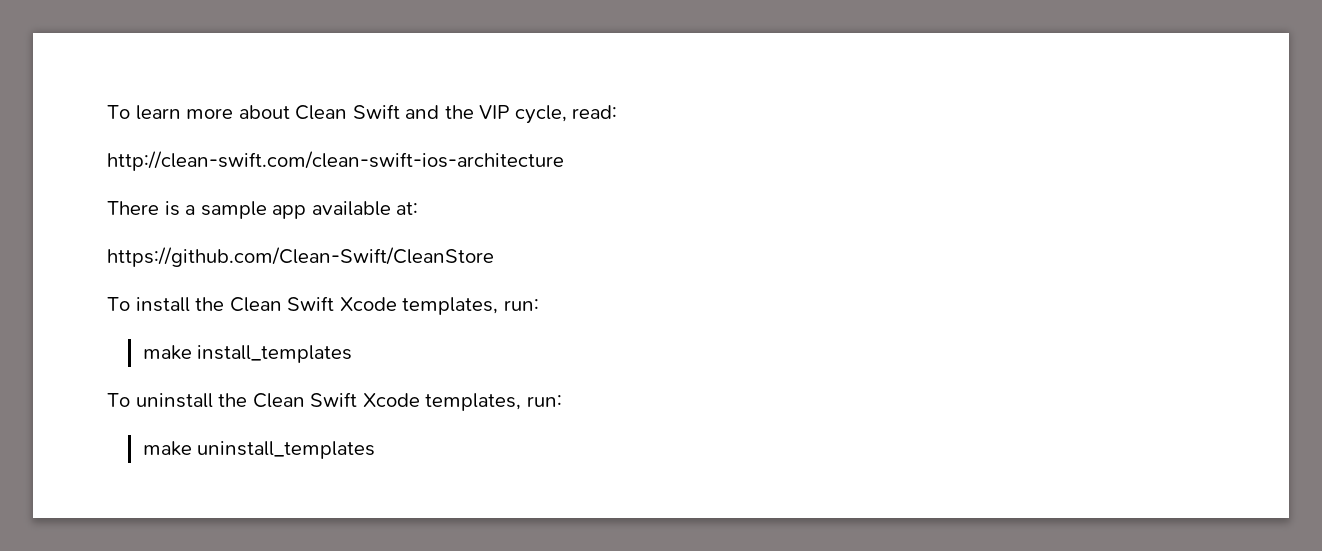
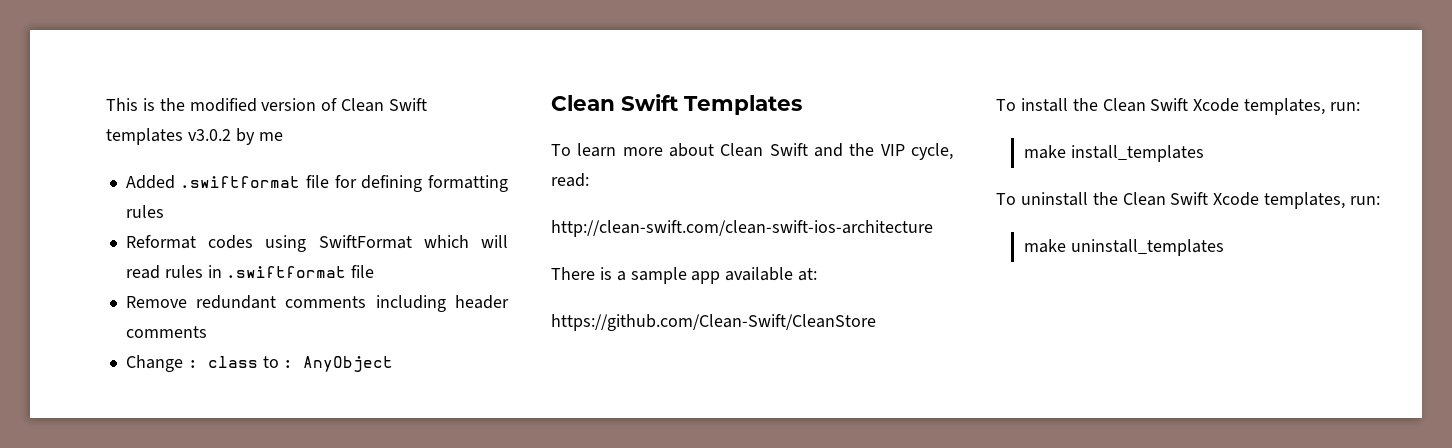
(107, 112) none -> [106,98,428,112] [106,128,283,145] [125,175,508,192] [125,205,164,218] [125,235,508,252] [125,265,375,279] [125,295,509,312] [125,326,207,338] [125,355,394,372] [551,94,802,115] This is the modified version of Clean Swift templates v3.0.2 by me // Added .swiftformat file for defining formatting rules // Reformat codes using SwiftFormat which will read rules in .swiftformat file // Remove redundant comments including header comments // Change : class to : AnyObject // Clean Swift Templates //

